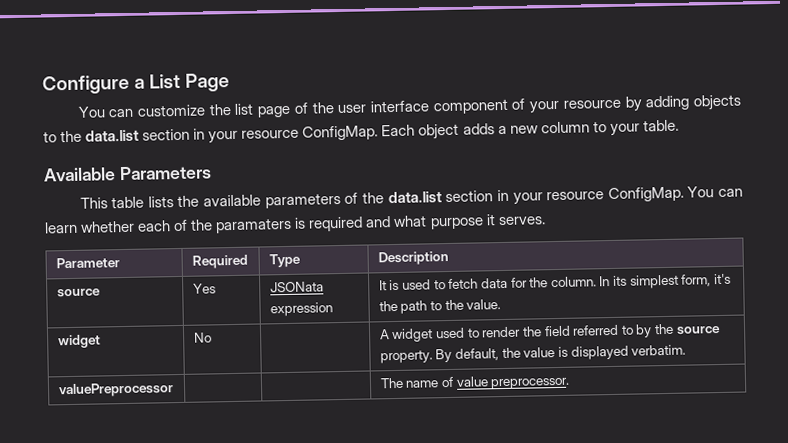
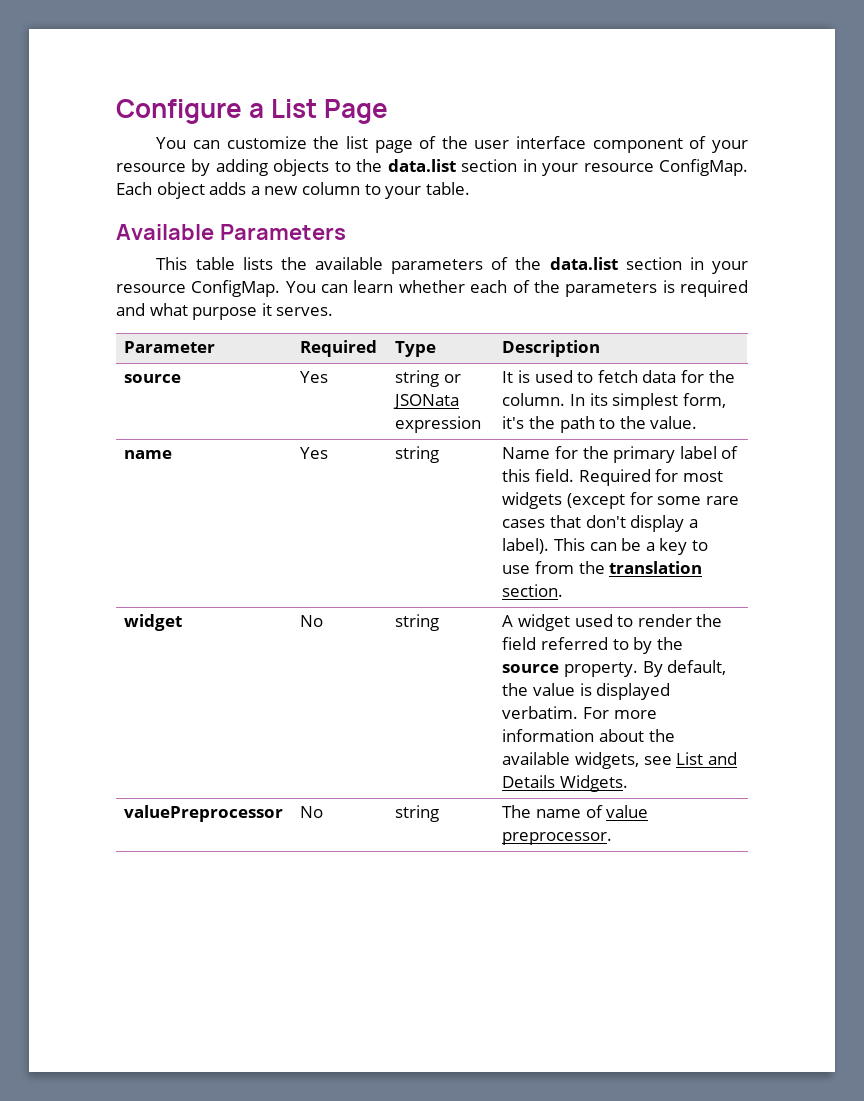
[215,217,293,234] paramaters -> [565,282,658,297] parameters
(216, 288) none -> [395,370,461,387] string or
(502, 304) none -> [124,450,173,459] [300,447,329,459] [395,446,440,463] [502,446,739,463] [502,469,723,486] [502,492,739,509] [502,515,698,532] [502,538,708,555] [502,561,703,574] [502,584,564,597] // name | Yes | string | Name for the primary label of this field. Required for most widgets (except for some rare cases that don't display a label). This can be a key to use from the translation section.
(212, 337) none -> [395,614,440,631] string
(687, 350) none -> [582,707,657,719] [502,729,675,742] [502,752,737,769] [502,775,628,792] For more information about the available widgets, see List and Details Widgets.
(174, 390) | -> [300,806,324,818] [395,805,440,822] No | string

